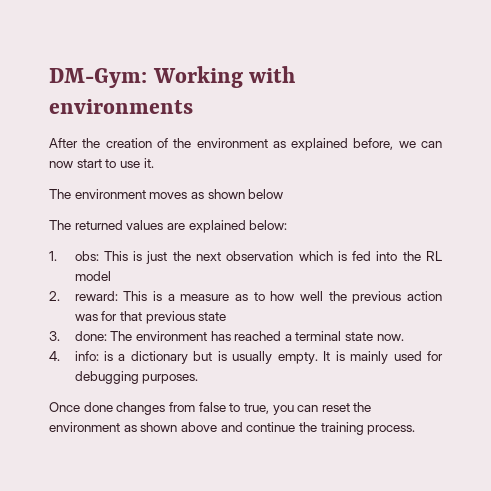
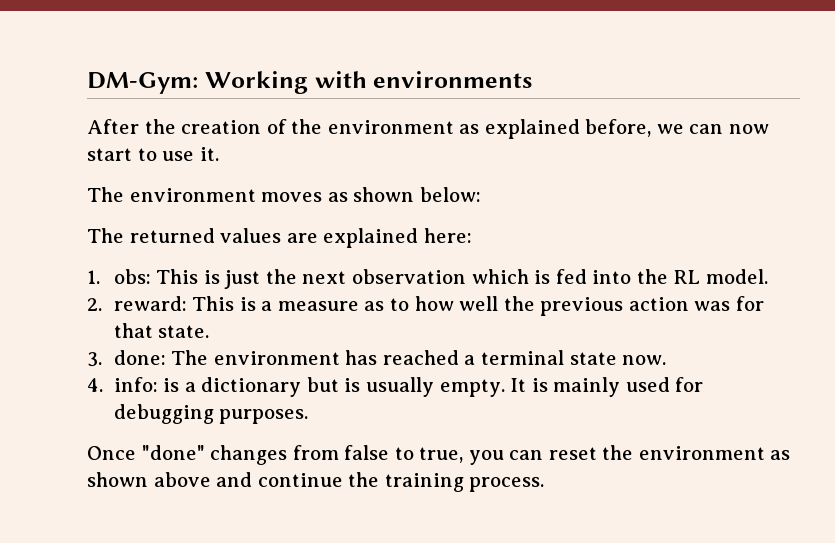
[248,189,284,199] below -> [419,187,481,202] below:
[249,220,288,230] below: -> [423,228,472,243] here:
[74,271,111,281] model -> [705,269,768,284] model.
[145,311,227,324] previous state -> [158,325,210,338] state.
[83,402,113,412] done -> [141,445,205,460] "done"

